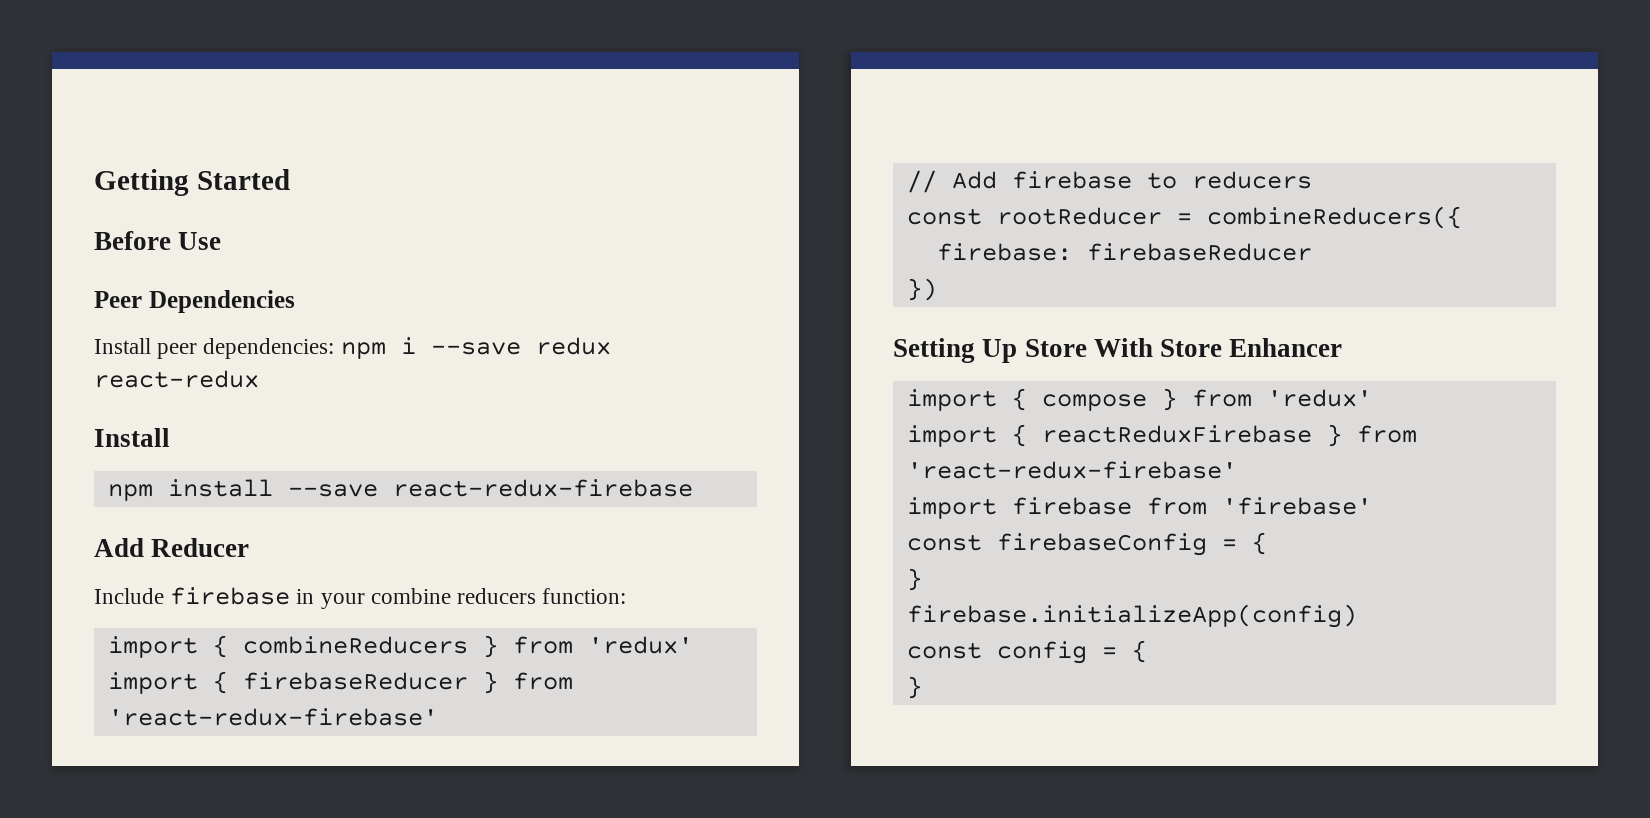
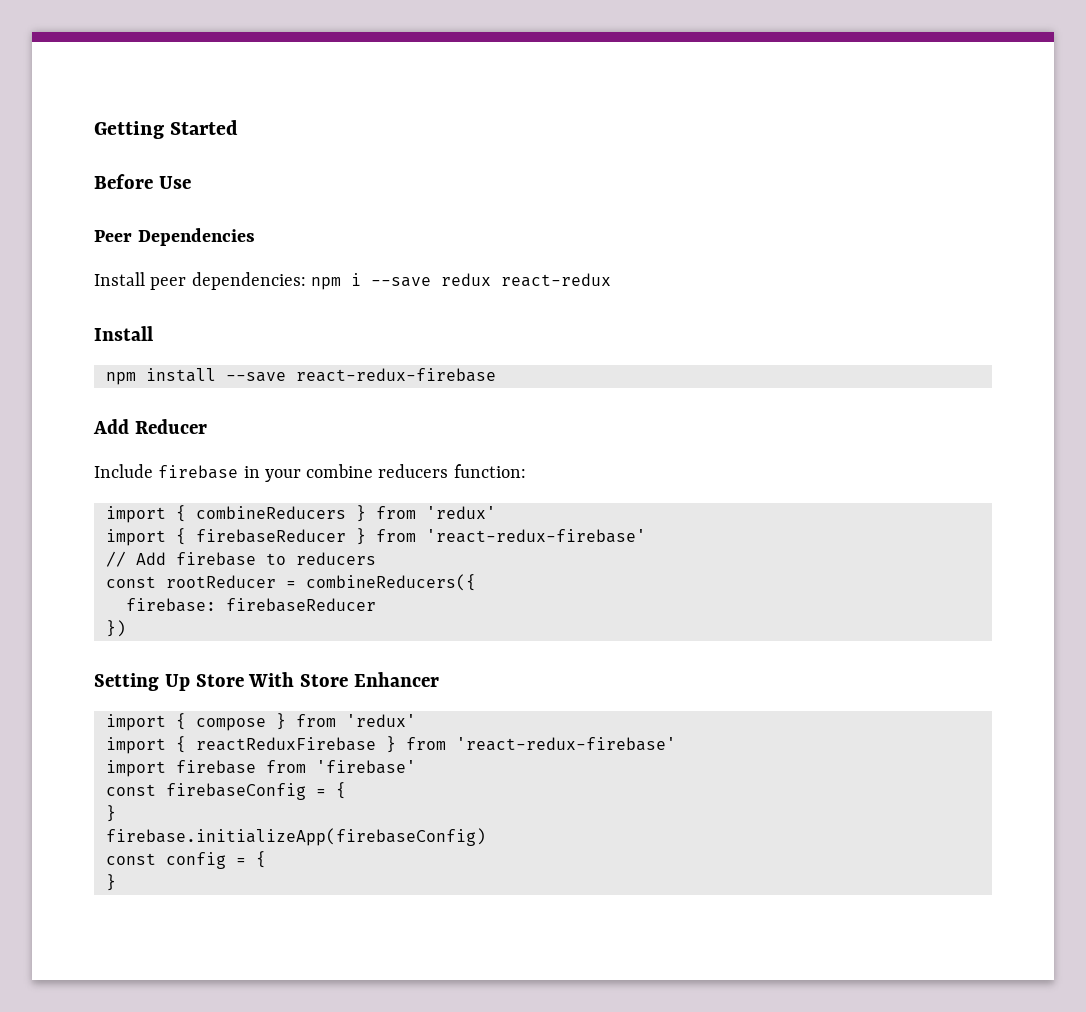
[906,604,1357,628] firebase.initializeApp(config) -> [105,828,486,846] firebase.initializeApp(firebaseConfig)

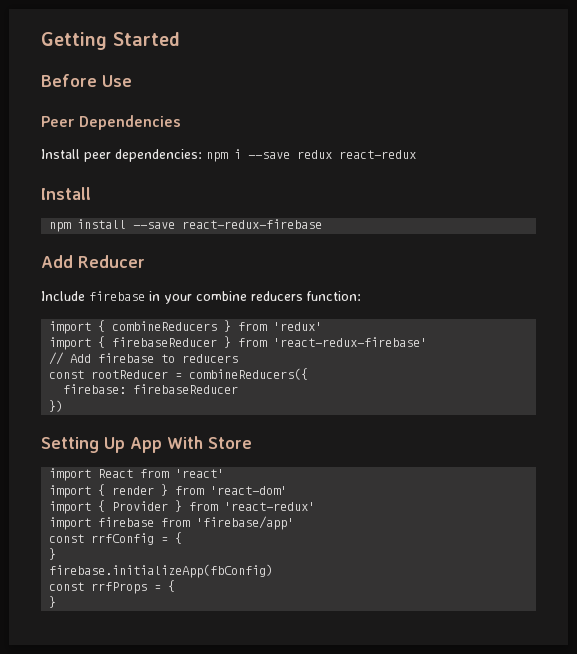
[195,674,244,687] Store -> [130,437,162,453] App
[354,672,440,687] [105,713,416,731] [105,736,676,754] Enhancer // import { compose } from 'redux' // import { reactReduxFirebase } from 'react-redux-firebase' -> [49,468,225,481] [49,484,288,498] [49,500,316,514] // import React from 'react' // import { render } from 'react-dom' // import { Provider } from 'react-redux'
[315,760,416,774] [105,783,306,800] 'firebase' // const firebaseConfig -> [196,516,295,530] [49,533,155,545] 'firebase/app' // const rrfConfig
[105,828,486,846] [105,852,226,869] firebase.initializeApp(firebaseConfig) // const config -> [49,564,274,578] [49,582,148,594] firebase.initializeApp(fbConfig) // const rrfProps

